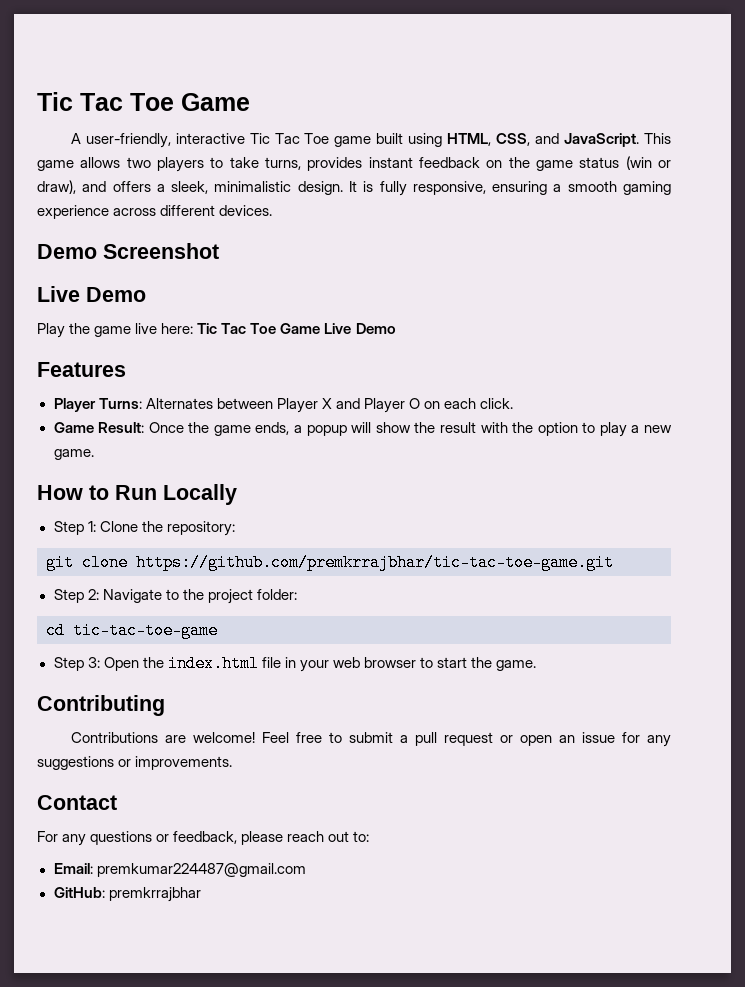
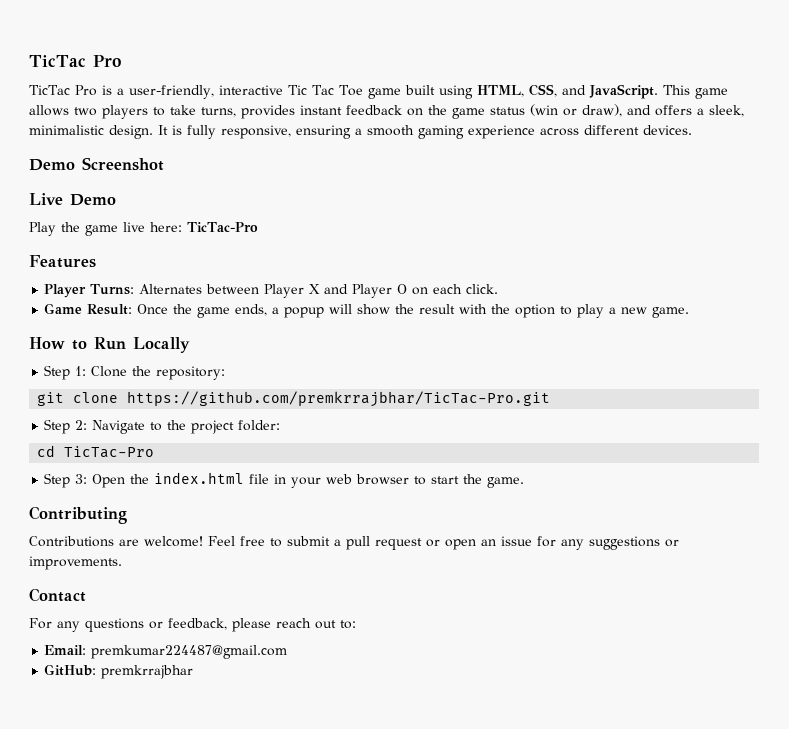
[37,92,250,111] [70,133,81,144] Tic Tac Toe Game // A -> [29,55,121,67] [29,85,124,96] TicTac Pro // TicTac Pro is a
[197,323,396,334] Tic Tac Toe Game Live Demo -> [187,222,258,232] TicTac-Pro
[136,554,614,571] https://github.com/premkrrajbhar/tic-tac-toe-game.git -> [127,391,551,407] https://github.com/premkrrajbhar/TicTac-Pro.git
[73,622,218,639] tic-tac-toe-game -> [64,446,155,458] TicTac-Pro

